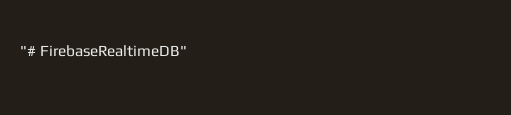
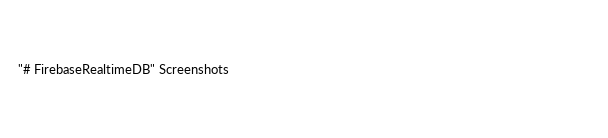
(188, 51) none -> [158,64,229,74] Screenshots

